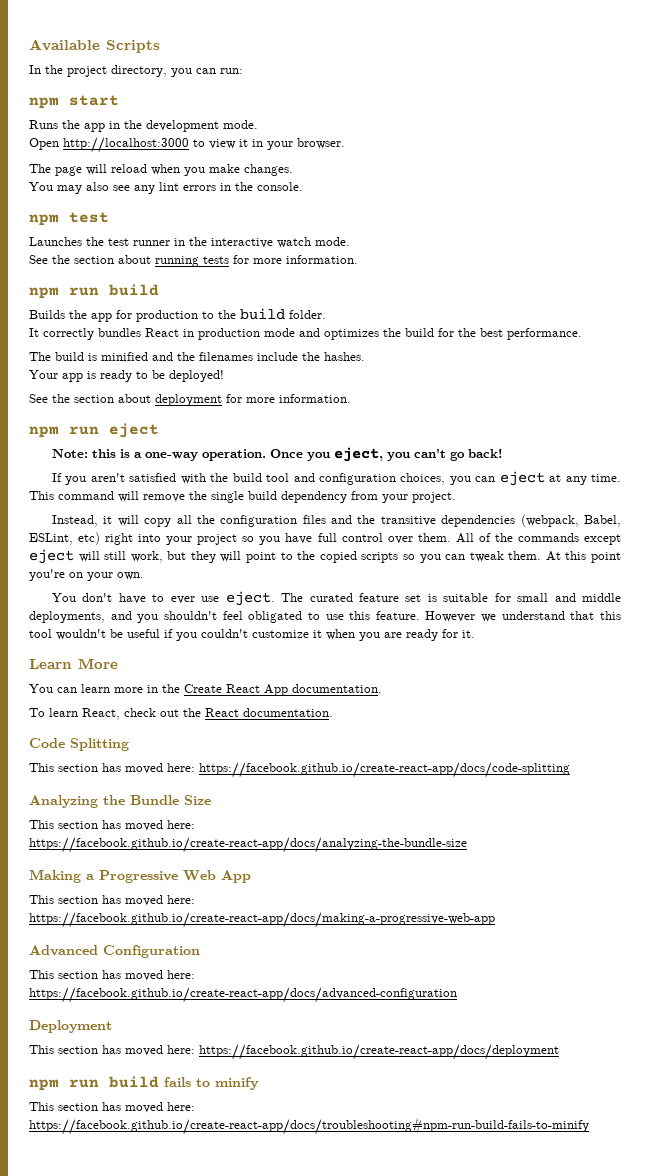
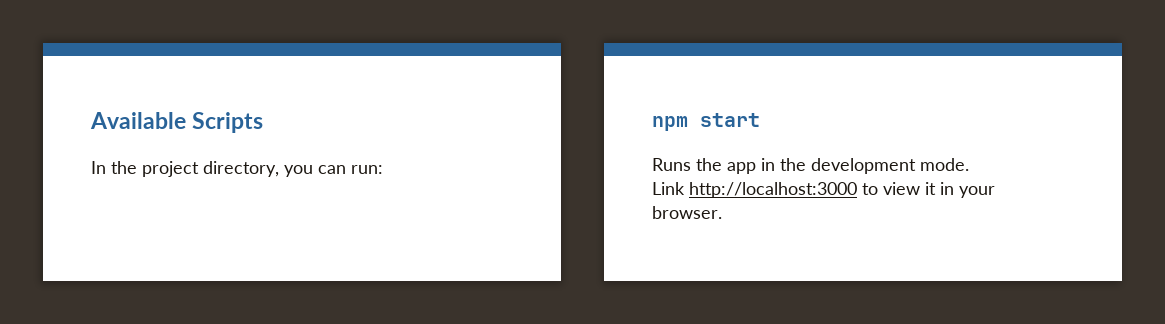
[29,138,59,150] Open -> [652,182,685,195] Link
[29,164,293,176] [29,182,303,194] [29,212,109,226] [29,237,350,248] [29,255,358,267] [29,284,159,299] [29,308,326,322] [29,328,582,340] [29,352,365,361] [29,370,224,382] [29,394,351,406] [29,423,159,438] [52,447,504,462] [52,471,621,486] [29,491,456,503] [52,514,621,527] [29,532,621,545] [29,549,621,564] [29,569,144,581] [52,591,621,606] [29,611,621,623] [29,629,475,641] [29,658,118,669] [29,684,382,696] [29,708,333,720] [29,738,129,751] [29,762,570,778] [29,795,211,808] [29,820,195,831] [29,837,467,853] [29,869,251,883] [29,895,195,906] [29,912,495,928] [29,945,200,958] [29,970,195,981] [29,987,457,1003] [29,1020,112,1033] [29,1044,559,1060] [29,1076,259,1091] [29,1102,195,1113] [29,1117,589,1135] // The page will reload when you make changes. // You may also see any lint errors in the console. // npm test // Launches the test runner in the interactive watch mode. // See the section about running tests for more information. // npm run build // Builds the app for production to the build folder. // It correctly bundles React in production mode and optimizes the build for the best performance. // The build is minified and the filenames include the hashes. // Your app is ready to be deployed! // See the section about deployment for more information. // npm run eject // Note: this is a one-way operation. Once you eject, you can't go back! // If you aren't satisfied with the build tool and configuration choices, you can eject at any time. This command will remove the single build dependency from your project. // Instead, it will copy all the configuration files and the transitive dependencies (webpack, Babel, ESLint, etc) right into your project so you have full control over them. All of the commands except eject will still work, but they will point to the copied scripts so you can tweak them. At this point you're on your own. // You don't have to ever use eject. The curated feature set is suitable for small and middle deployments, and you shouldn't feel obligated to use this feature. However we understand that this tool wouldn't be useful if you couldn't customize it when you are ready for it. // Learn More // You can learn more in the Create React App documentation. // To learn React, check out the React documentation. // Code Splitting // This section has moved here: https://facebook.github.io/create-react-app/docs/code-splitting // Analyzing the Bundle Size // This section has moved here: https://facebook.github.io/create-react-app/docs/analyzing-the-bundle-size // Making a Progressive Web App // This section has moved here: https://facebook.github.io/create-react-app/docs/making-a-progressive-web-app // Advanced Configuration // This section has moved here: https://facebook.github.io/create-react-app/docs/advanced-configuration // Deployment // This section has moved here: https://facebook.github.io/create-react-app/docs/deployment // npm run build fails to minify // This section has moved here: https://facebook.github.io/create-react-app/docs/troubleshooting#npm-run-build-fails-to-minify -> (722, 212) none

